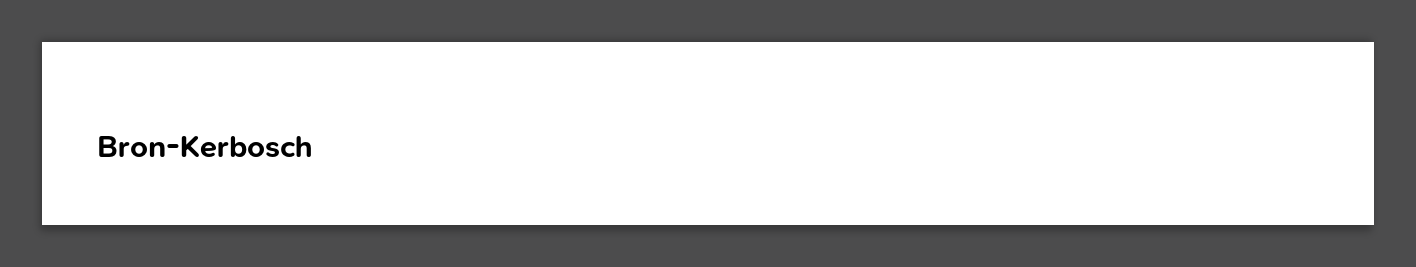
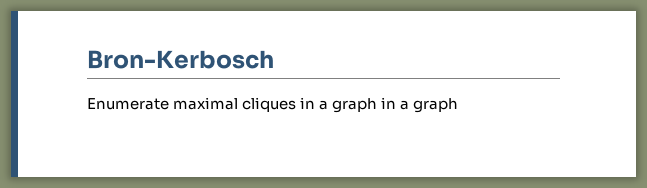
(312, 146) none -> [87,97,459,113] // Enumerate maximal cliques in a graph in a graph

